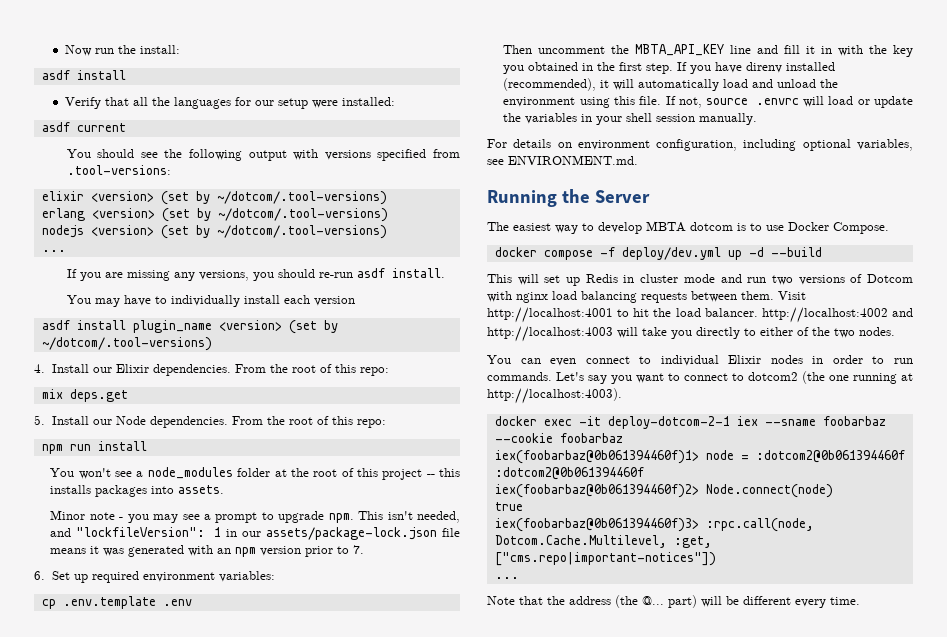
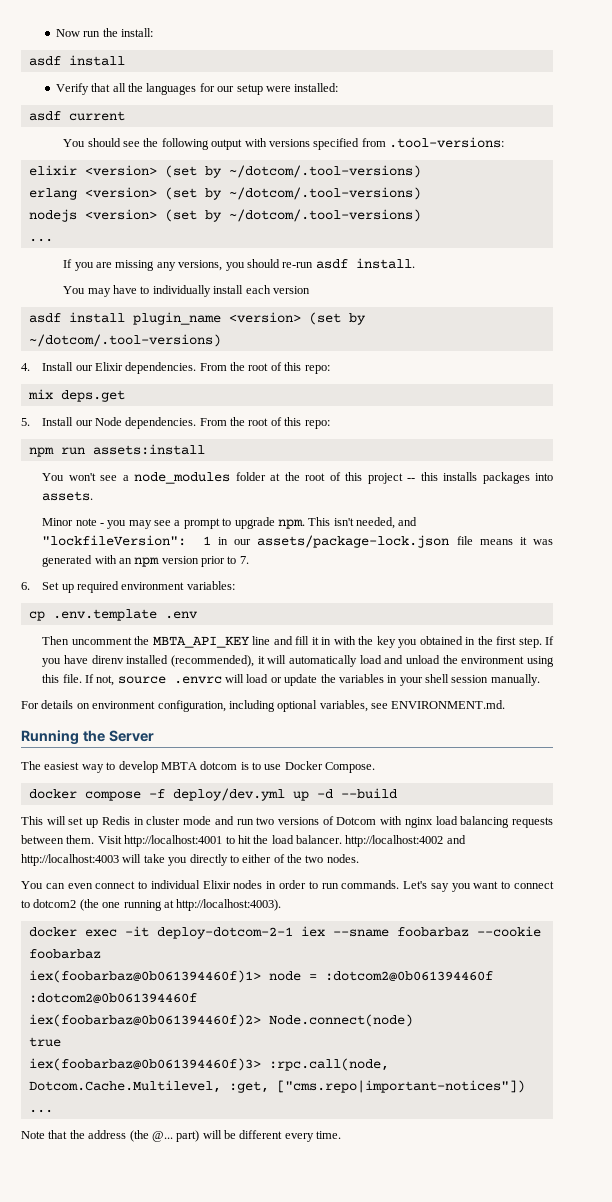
[97,441,147,451] install -> [92,444,205,455] assets:install

